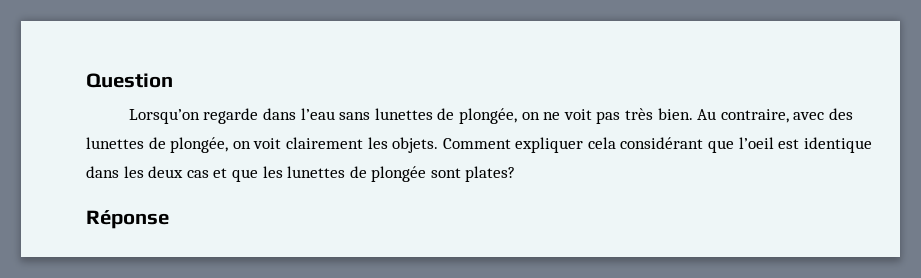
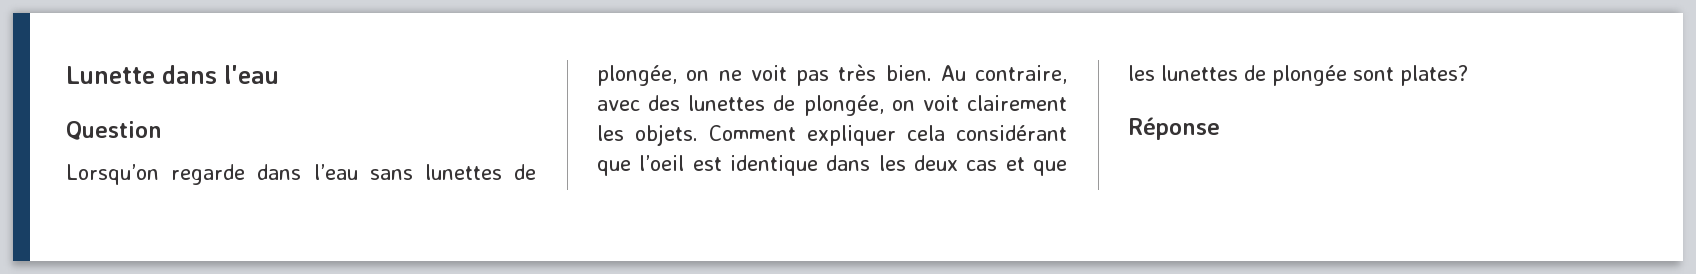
(86, 80) none -> [66,65,279,84] Lunette dans l'eau //

